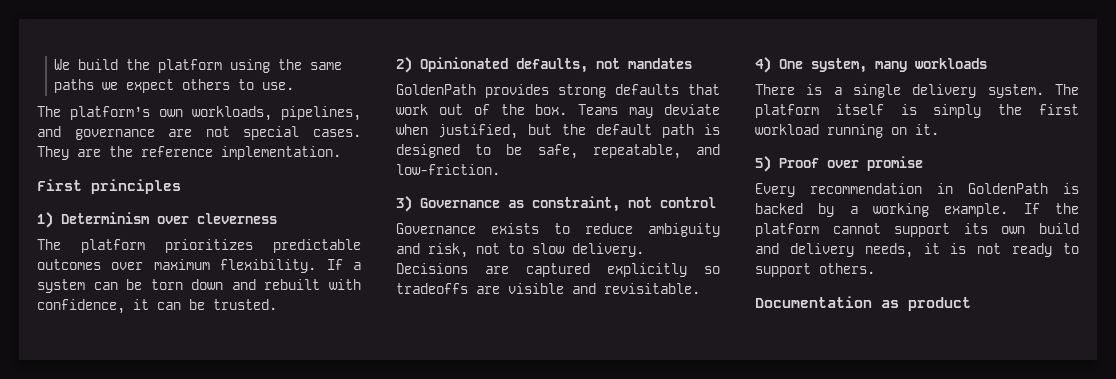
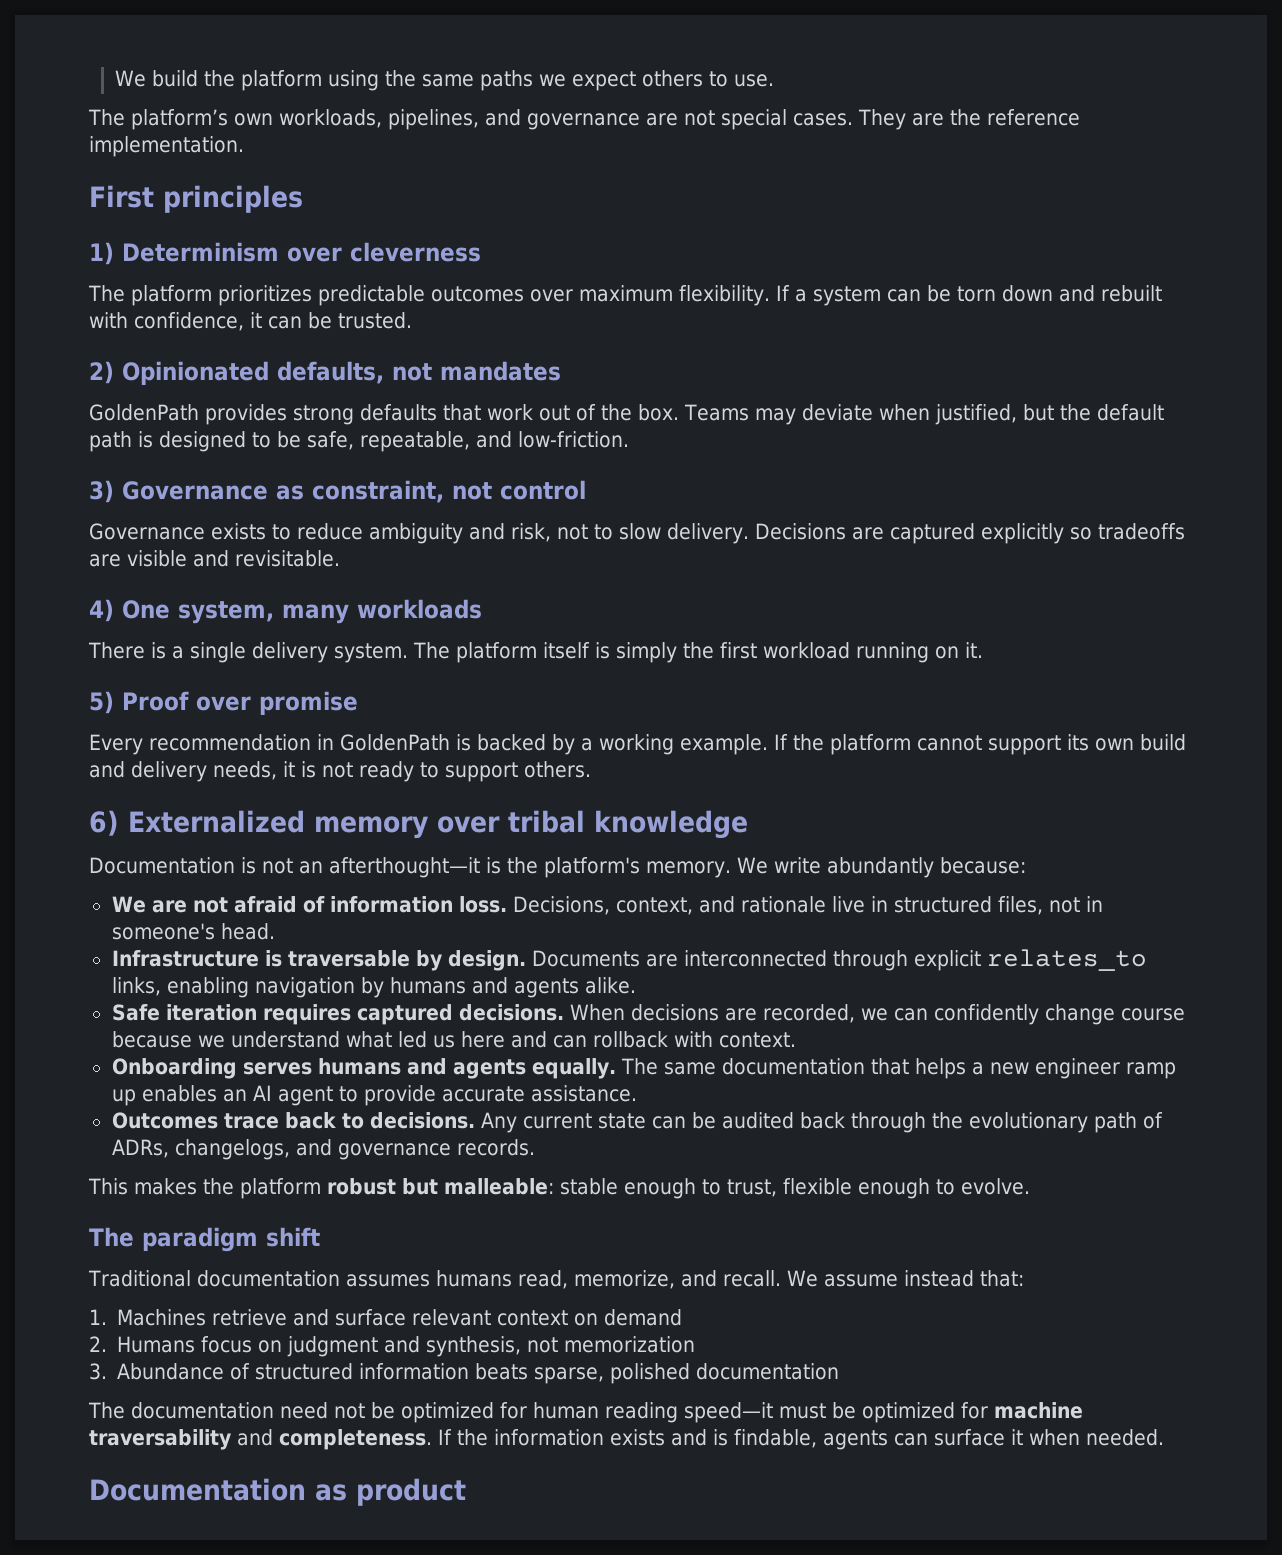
(875, 268) none -> [89,810,748,839] [89,857,1026,878] [111,896,1103,915] [111,923,275,940] [111,949,1147,971] [111,977,636,998] [111,1004,1185,1025] [111,1031,796,1048] [111,1058,1176,1079] [111,1085,637,1106] [111,1112,1163,1133] [111,1139,535,1160] [88,1178,1030,1199] [89,1227,320,1252] [88,1270,1024,1289] [89,1309,683,1326] [89,1336,696,1357] [89,1363,840,1384] [88,1402,1083,1423] [89,1429,1164,1450] // 6) Externalized memory over tribal knowledge // Documentation is not an afterthought—it is the platform's memory. We write abundantly because: // We are not afraid of information loss. Decisions, context, and rationale live in structured files, not in someone's head. // Infrastructure is traversable by design. Documents are interconnected through explicit relates_to links, enabling navigation by humans and agents alike. // Safe iteration requires captured decisions. When decisions are recorded, we can confidently change course because we understand what led us here and can rollback with context. // Onboarding serves humans and agents equally. The same documentation that helps a new engineer ramp up enables an AI agent to provide accurate assistance. // Outcomes trace back to decisions. Any current state can be audited back through the evolutionary path of ADRs, changelogs, and governance records. // This makes the platform robust but malleable: stable enough to trust, flexible enough to evolve. // The paradigm shift // Traditional documentation assumes humans read, memorize, and recall. We assume instead that: // 1. Machines retrieve and surface relevant context on demand // 2. Humans focus on judgment and synthesis, not memorization // 3. Abundance of structured information beats sparse, polished documentation // The documentation need not be optimized for human reading speed—it must be optimized for machine traversability and completeness. If the information exists and is findable, agents can surface it when needed.

